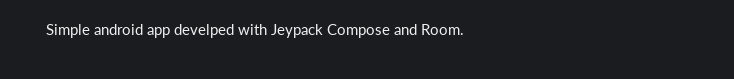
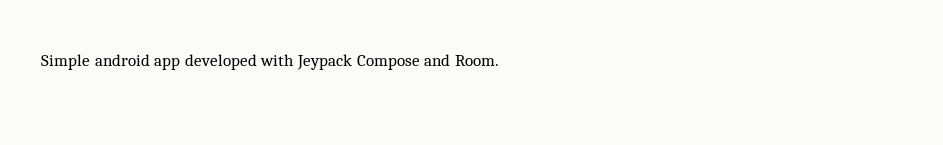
[174,24,234,38] develped -> [184,54,257,70] developed

